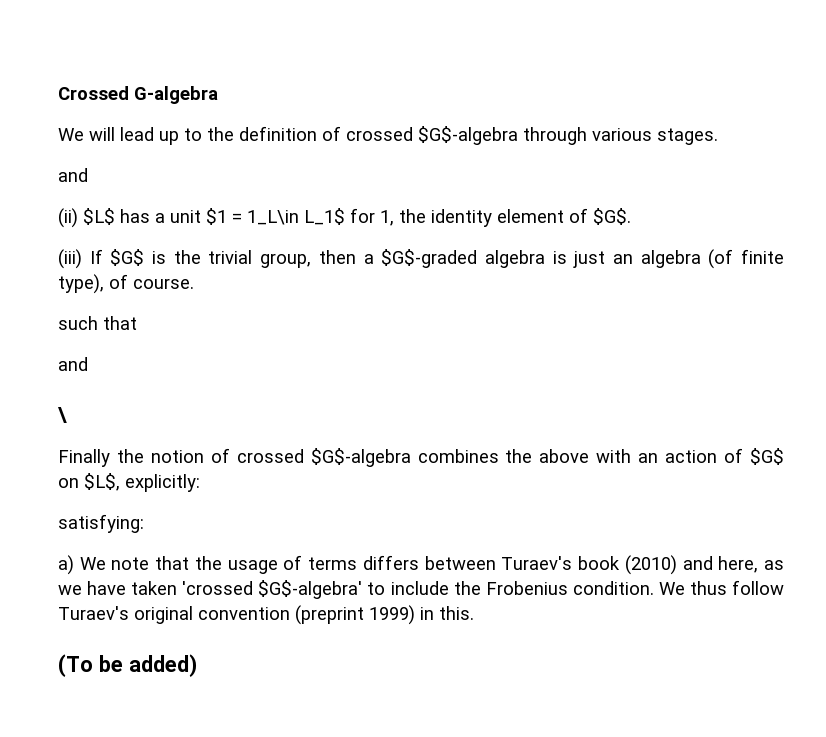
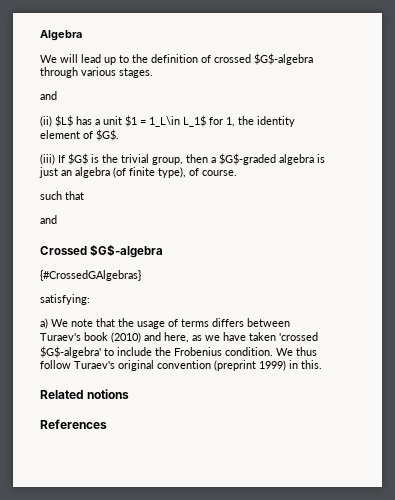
[58,86,218,104] Crossed G-algebra -> [40,30,82,41] Algebra
[58,407,67,423] [58,448,784,467] [58,473,200,492] \ // Finally the notion of crossed $G$-algebra combines the above with an action of $G$ on $L$, explicitly: -> [40,244,164,258] [40,270,141,281] Crossed $G$-algebra // {#CrossedGAlgebras}
[58,654,197,677] (To be added) -> [40,389,130,399] [40,419,107,429] Related notions // References

